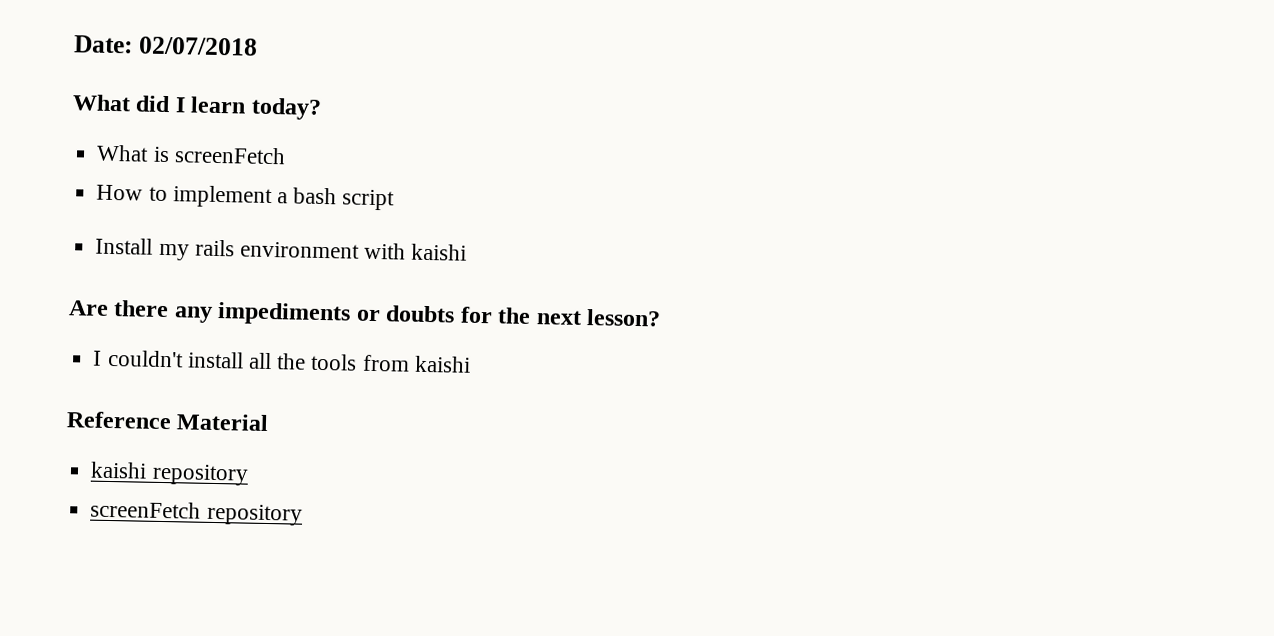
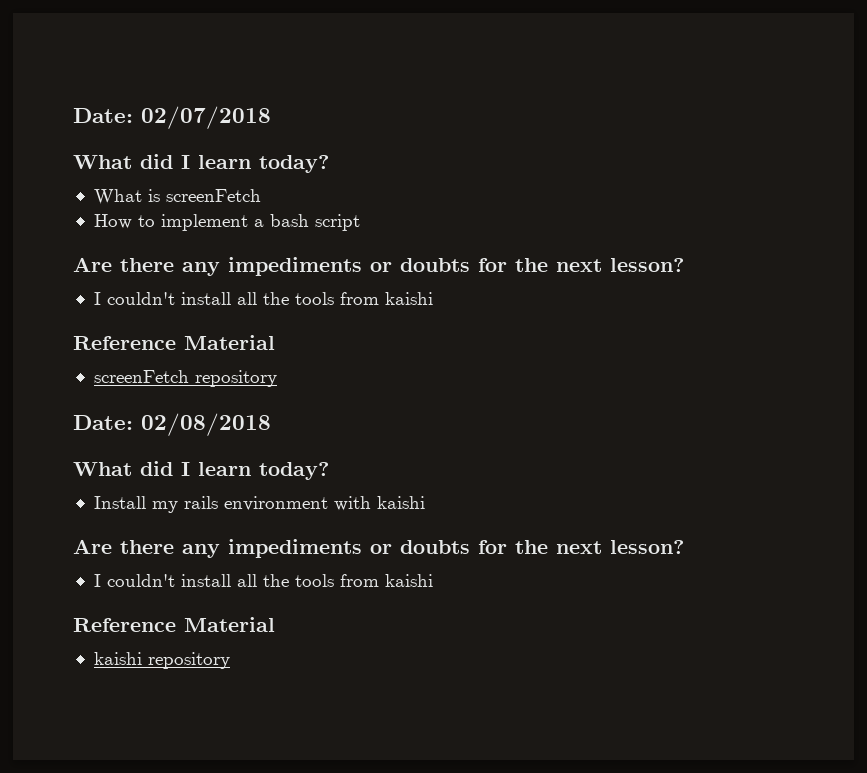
(396, 200) none -> [73,257,684,276] [93,292,433,305] [73,335,275,350] [93,370,277,387] [73,413,271,436] [73,461,329,480] // Are there any impediments or doubts for the next lesson? // I couldn't install all the tools from kaishi // Reference Material // screenFetch repository // Date: 02/08/2018 // What did I learn today?
[90,500,303,526] // screenFetch repository -> (230, 660) none

